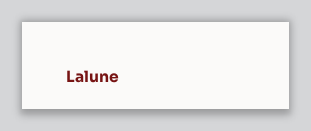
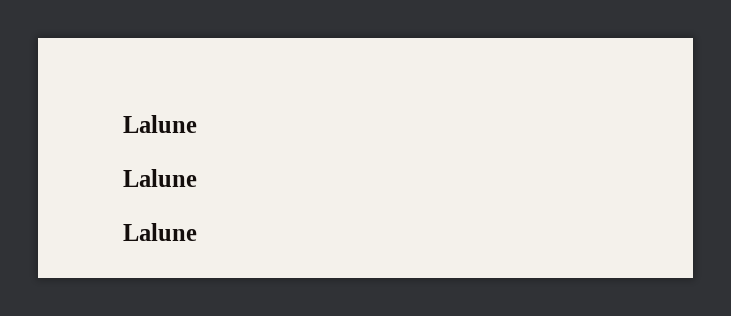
[66,70,119,83] Lalune -> [123,115,197,133] [123,169,197,187] [123,223,197,241] Lalune // Lalune // Lalune

